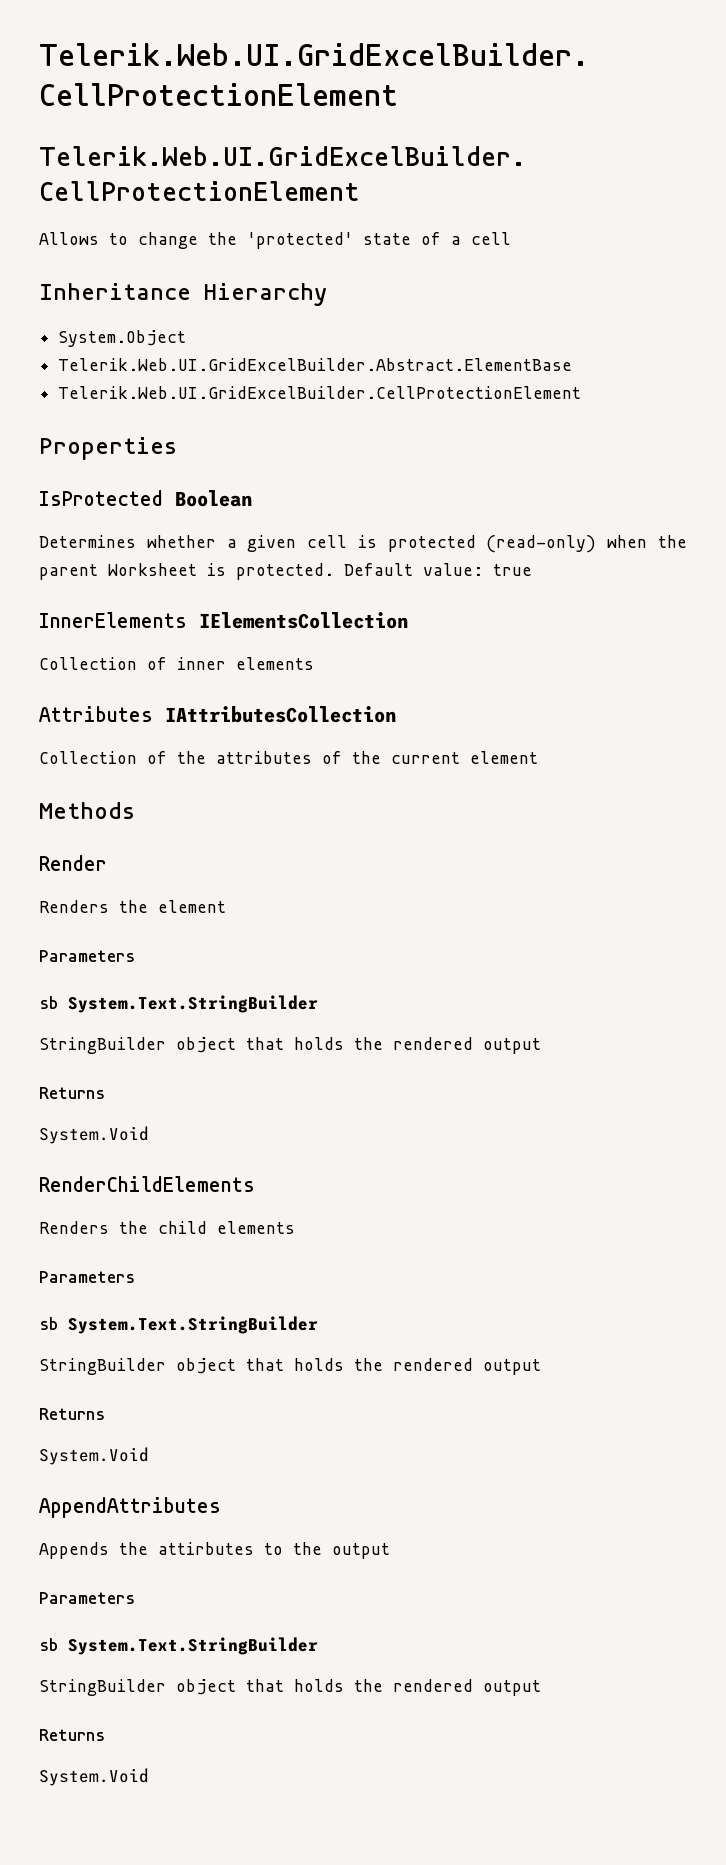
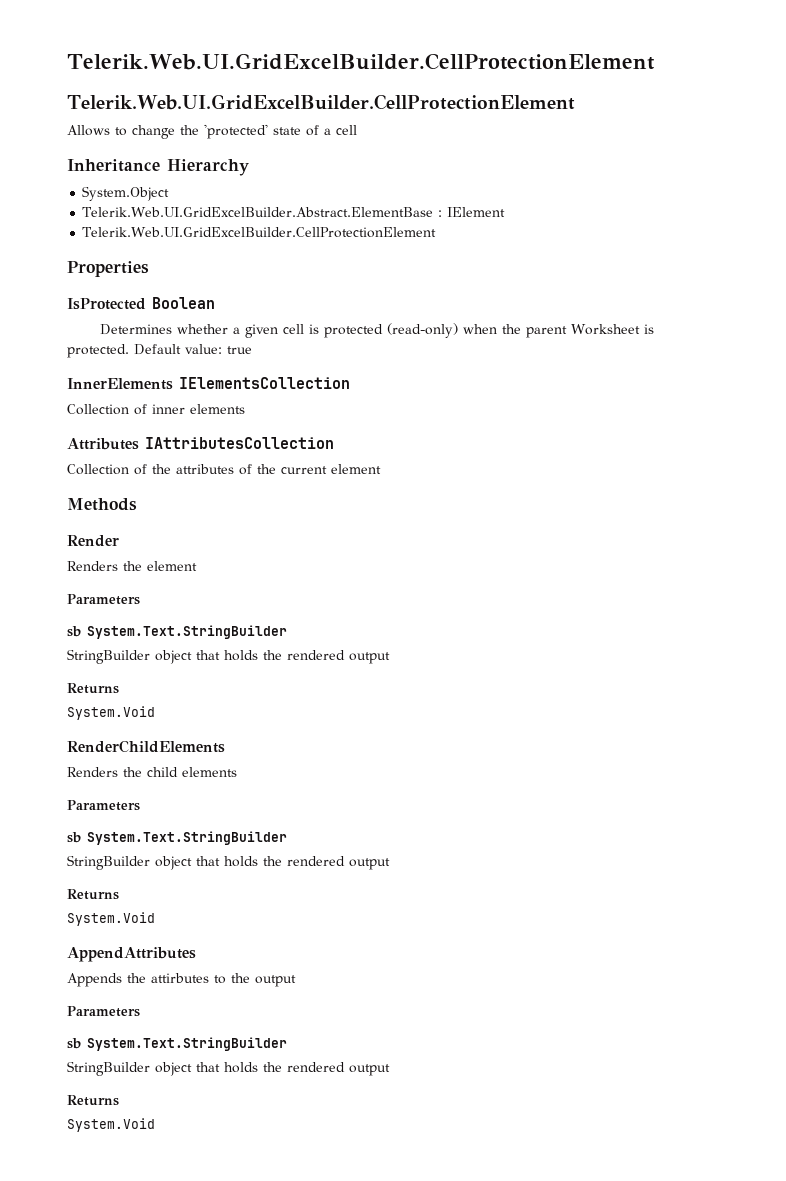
(573, 364) none -> [438,207,506,217] : IElement

